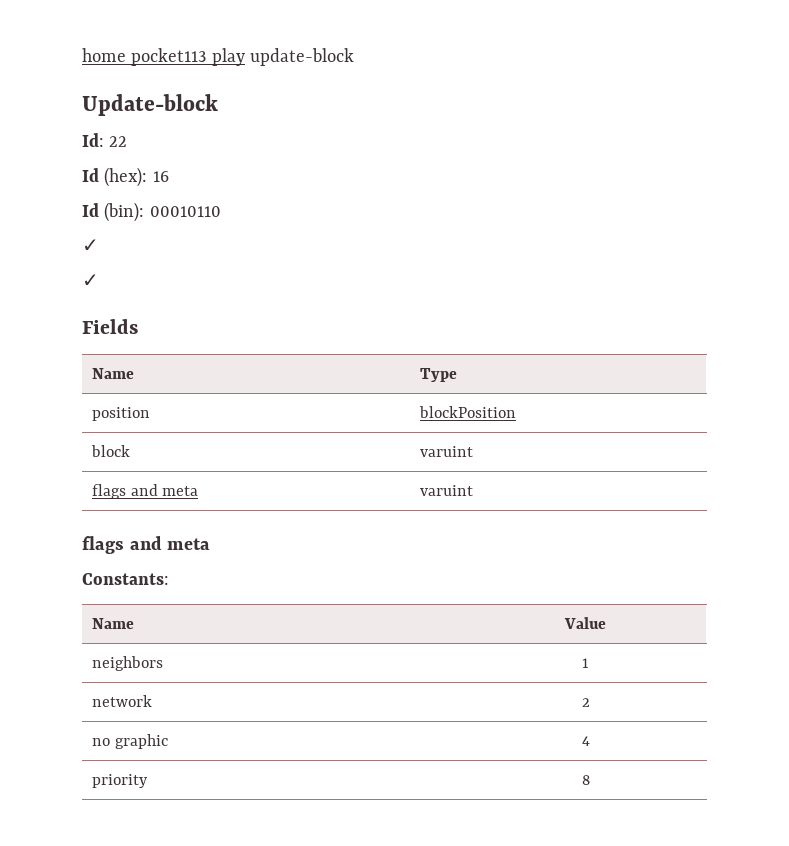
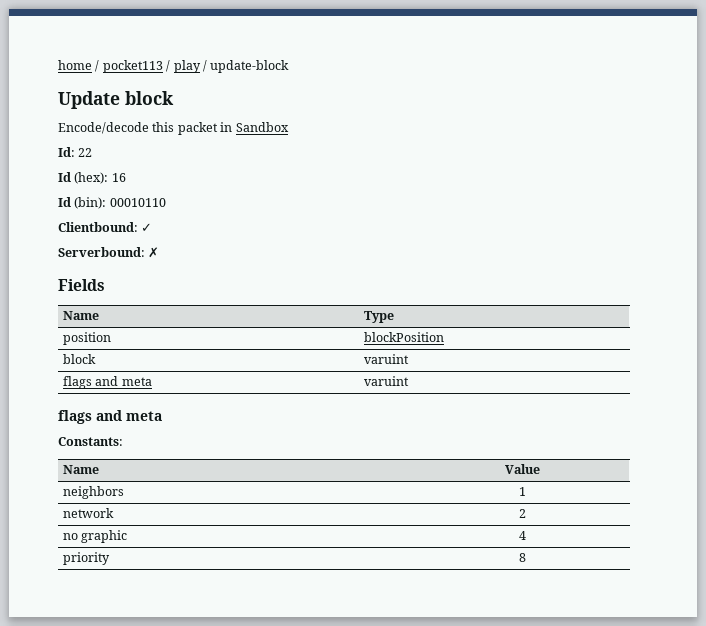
[131,48,354,66] [82,94,218,116] pocket113 play update-block // Update-block -> [95,60,290,73] [58,91,174,109] [58,122,289,135] / pocket113 / play / update-block // Update block // Encode/decode this packet in Sandbox
[82,239,99,252] [82,274,99,287] ✓ // ✓ -> [58,222,153,232] [58,247,160,258] Clientbound: ✓ // Serverbound: ✗

